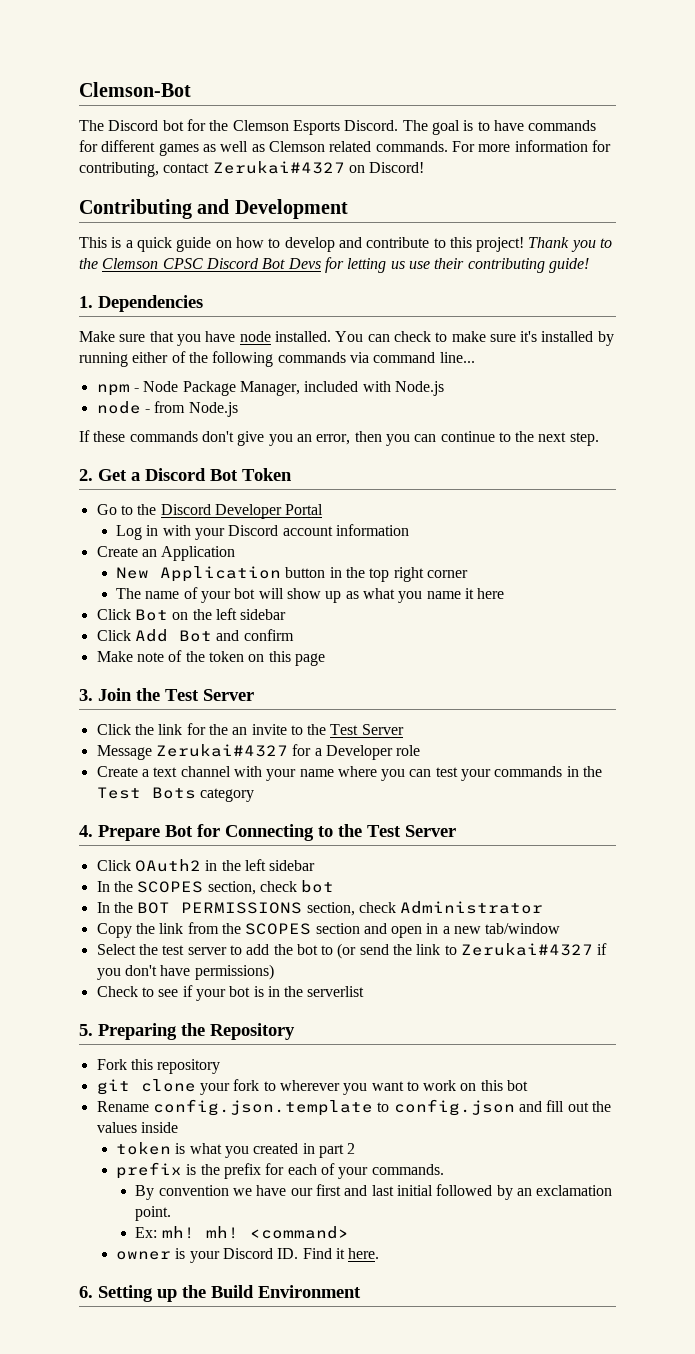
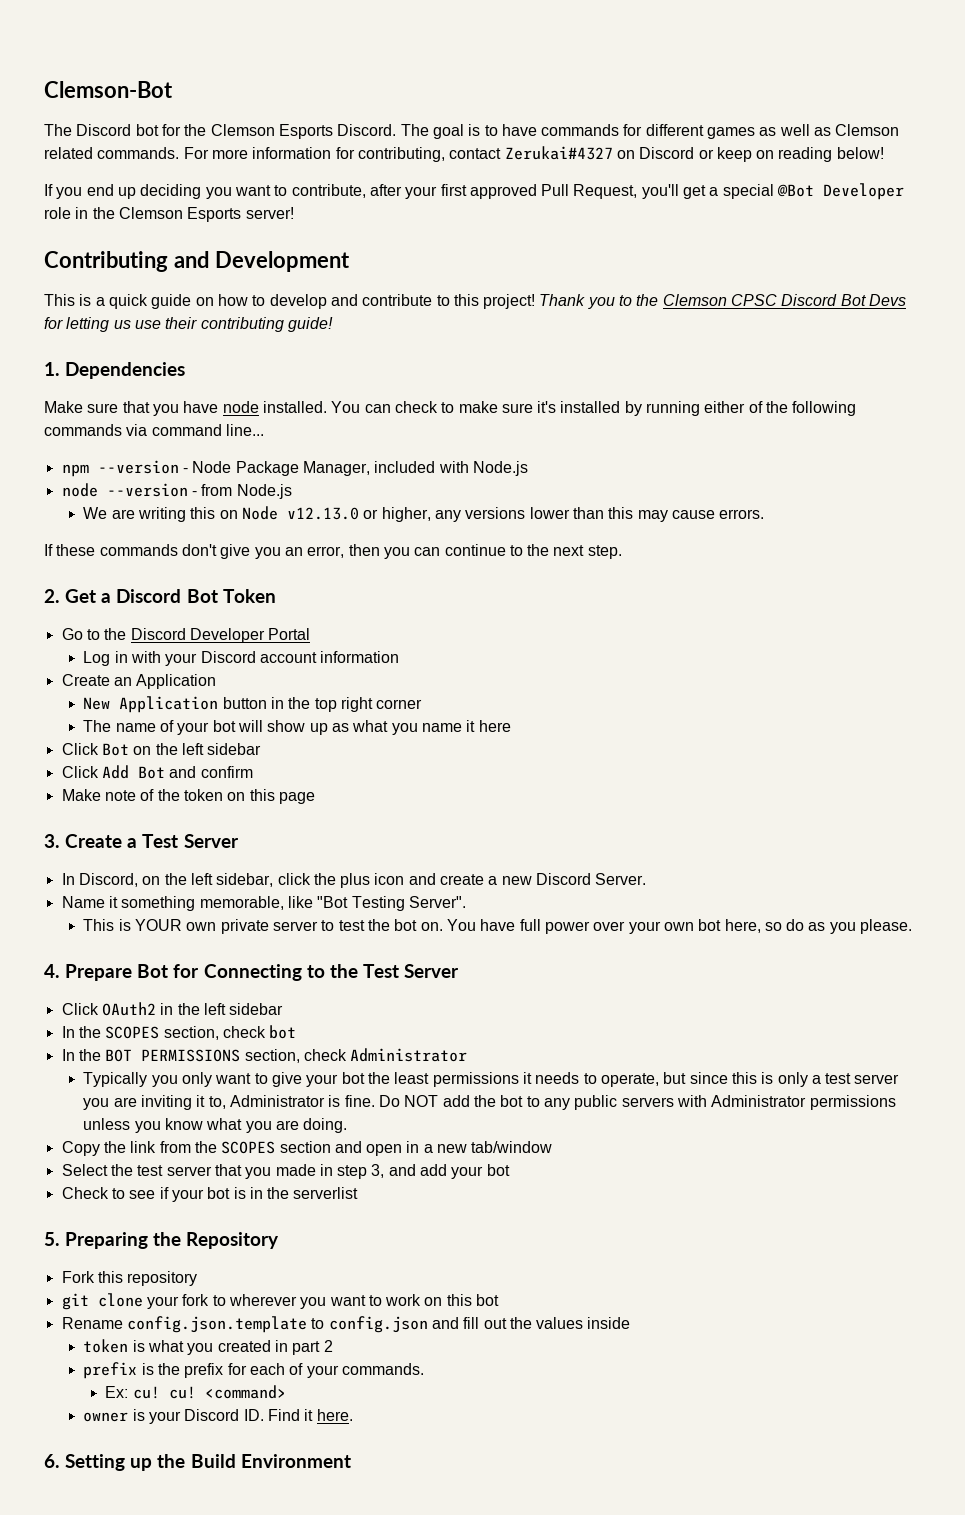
[369,162,425,173] Discord! -> [639,147,884,162] [44,183,905,200] [44,207,294,222] Discord or keep on reading below! // If you end up deciding you want to contribute, after your first approved Pull Request, you'll get a special @Bot Developer role in the Clemson Esports server!
(130, 390) none -> [97,460,179,474] --version
(141, 407) none -> [106,483,188,497] --version
(238, 409) none -> [83,506,765,522] // We are writing this on Node v12.13.0 or higher, any versions lower than this may cause errors.
[98,688,254,701] [96,723,404,735] [96,744,421,760] [96,766,603,781] [96,787,254,802] Join the Test Server // Click the link for the an invite to the Test Server // Message Zerukai#4327 for a Developer role // Create a text channel with your name where you can test your commands in the Test Bots category -> [65,834,239,848] [61,873,647,888] [61,896,466,911] [83,919,913,934] Create a Test Server // In Discord, on the left sidebar, click the plus icon and create a new Discord Server. // Name it something memorable, like "Bot Testing Server". // This is YOUR own private server to test the bot on. You have full power over your own bot here, so do as you please.
(544, 907) none -> [83,1072,900,1087] [83,1095,896,1110] [83,1118,348,1133] // Typically you only want to give your bot the least permissions it needs to operate, but since this is only a test server you are inviting it to, Administrator is fine. Do NOT add the bot to any public servers with Administrator permissions unless you know what you are doing.
[229,943,608,959] [96,964,274,980] to add the bot to (or send the link to Zerukai#4327 if you don't have permissions) -> [214,1164,510,1179] that you made in step 3, and add your bot
[135,1184,613,1200] [135,1206,172,1221] // By convention we have our first and last initial followed by an exclamation point. -> (424, 1369) none
[161,1226,239,1239] mh! mh! -> [132,1386,196,1399] cu! cu!

